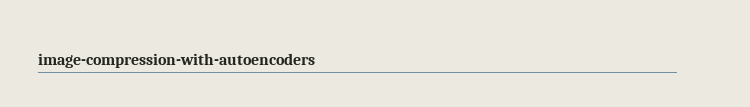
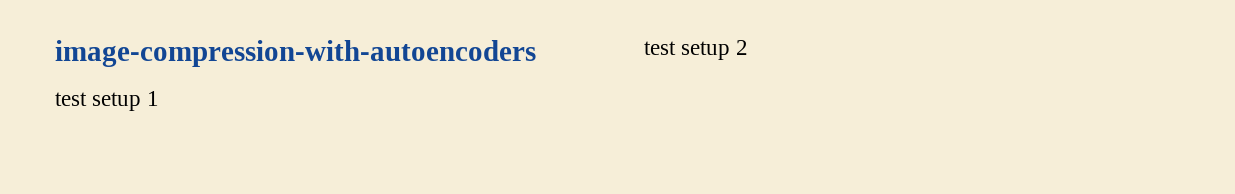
(315, 60) none -> [55,91,160,111] [644,40,749,60] // test setup 1 // test setup 2

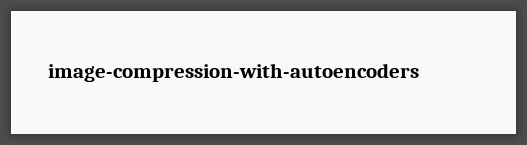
[55,91,160,111] [644,40,749,60] // test setup 1 // test setup 2 -> (419, 72) none

